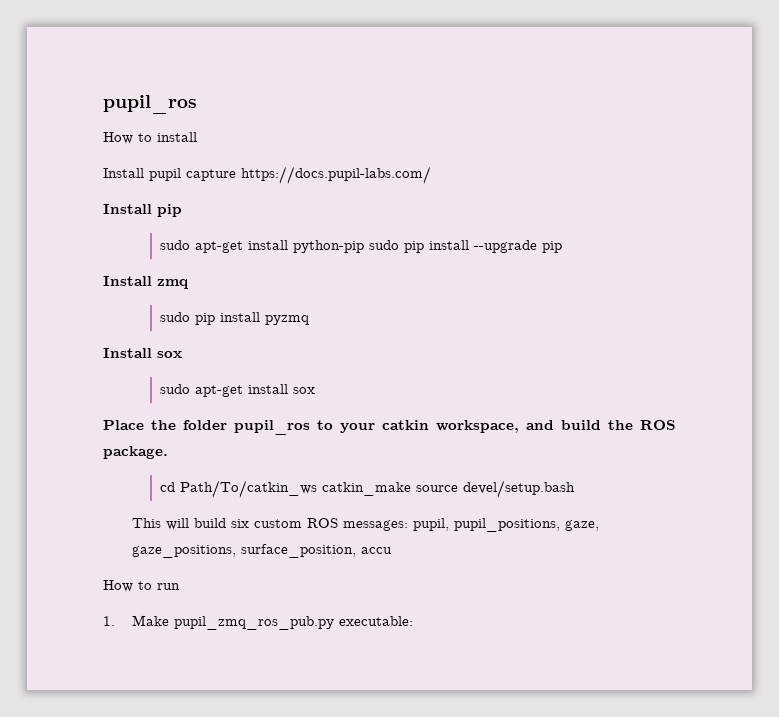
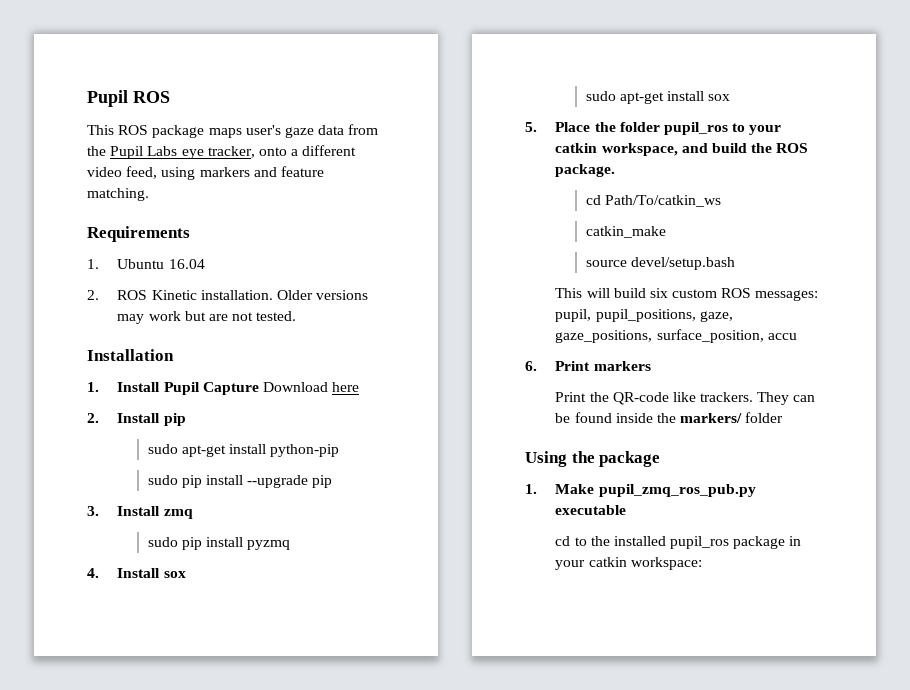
[103,95,197,114] [103,132,197,144] [103,166,431,184] pupil_ros // How to install // Install pupil capture https://docs.pupil-labs.com/ // -> [87,90,170,107] [87,124,379,138] [87,145,357,159] [87,166,324,180] [87,188,149,201] [87,226,190,242] [87,259,205,269] [87,290,369,300] [117,311,297,324] [87,349,174,361] [87,382,360,395] [87,413,99,423] Pupil ROS // This ROS package maps user's gaze data from the Pupil Labs eye tracker, onto a different video feed, using markers and feature matching. // Requirements // 1. Ubuntu 16.04 // 2. ROS Kinetic installation. Older versions may work but are not tested. // Installation // 1. Install Pupil Capture Download here // 2.
(365, 246) none -> (340, 450) //
(563, 247) none -> [87,506,99,516] 3.
(310, 320) none -> [87,568,99,578] 4.
(316, 390) none -> [525,122,537,132] 5.
(318, 489) none -> (721, 201) //
(412, 489) none -> (666, 232) //
[103,580,180,592] [103,615,413,630] How to run // 1. Make pupil_zmq_ros_pub.py executable: -> [525,361,651,371] [555,392,816,405] [555,412,784,423] [525,451,661,467] [525,484,756,497] [555,505,627,515] [555,536,802,549] [555,557,702,570] 6. Print markers // Print the QR-code like trackers. They can be found inside the markers/ folder // Using the package // 1. Make pupil_zmq_ros_pub.py executable // cd to the installed pupil_ros package in your catkin workspace:

